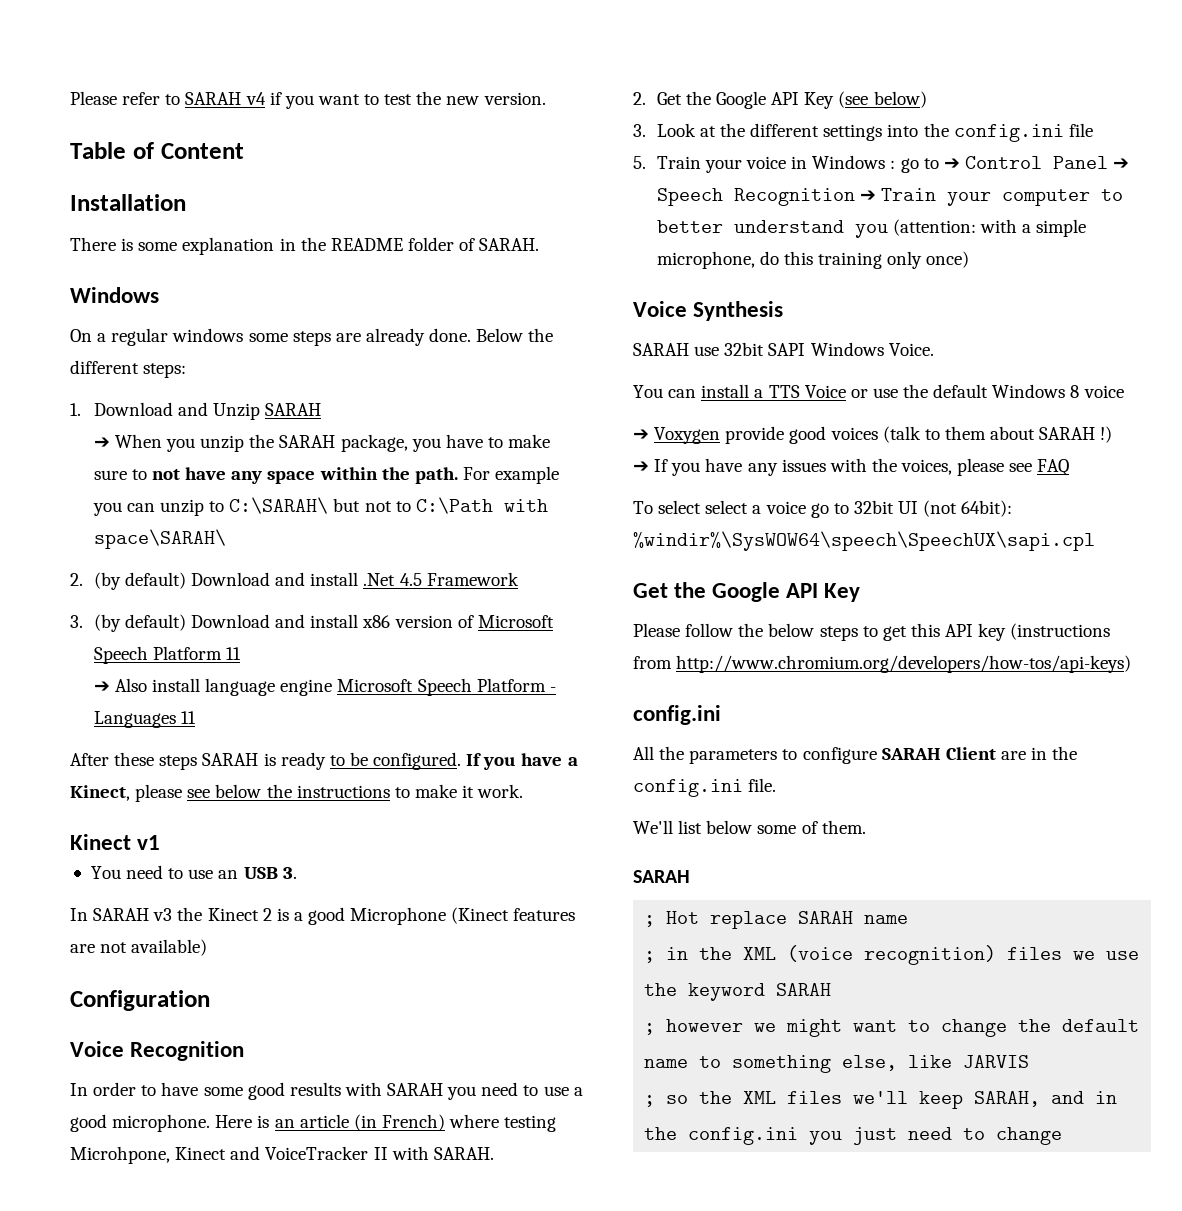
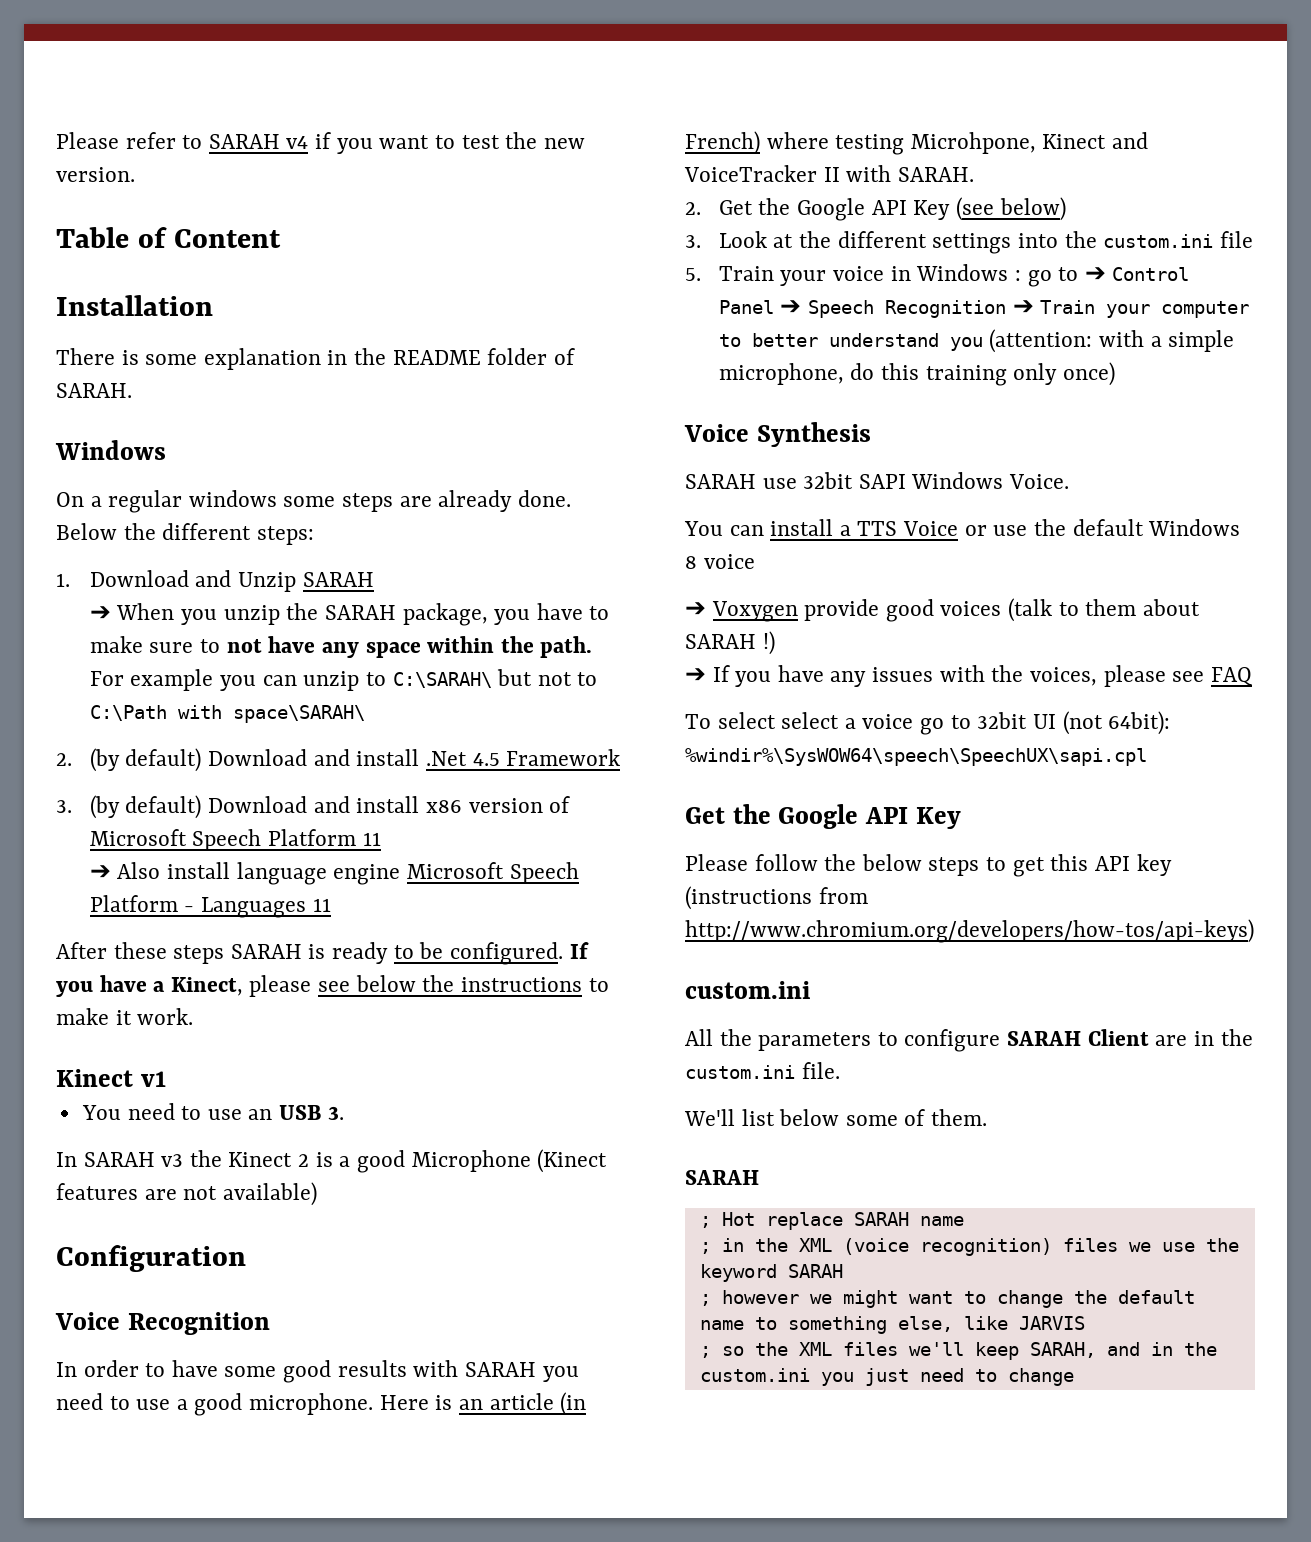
[953,124,1064,142] config.ini -> [1103,234,1214,248] custom.ini
[633,705,721,725] config.ini -> [685,981,810,999] custom.ini
[633,779,743,797] config.ini -> [685,1065,795,1079] custom.ini
[688,1127,799,1145] config.ini -> [699,1368,810,1382] custom.ini

